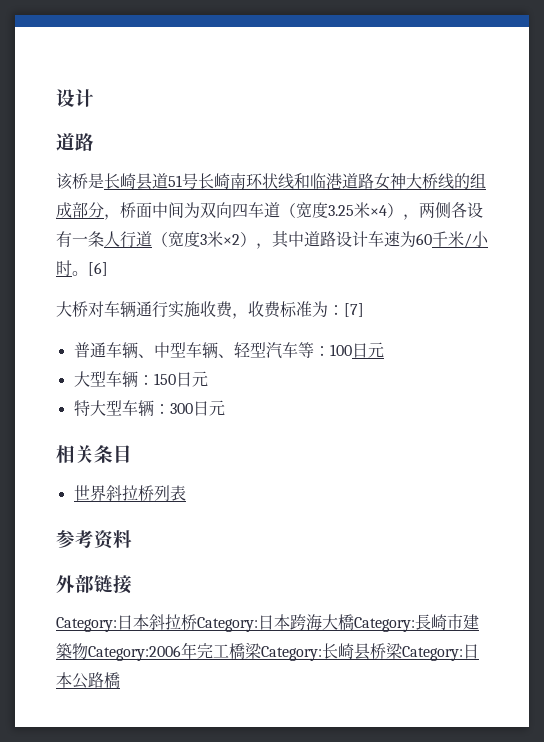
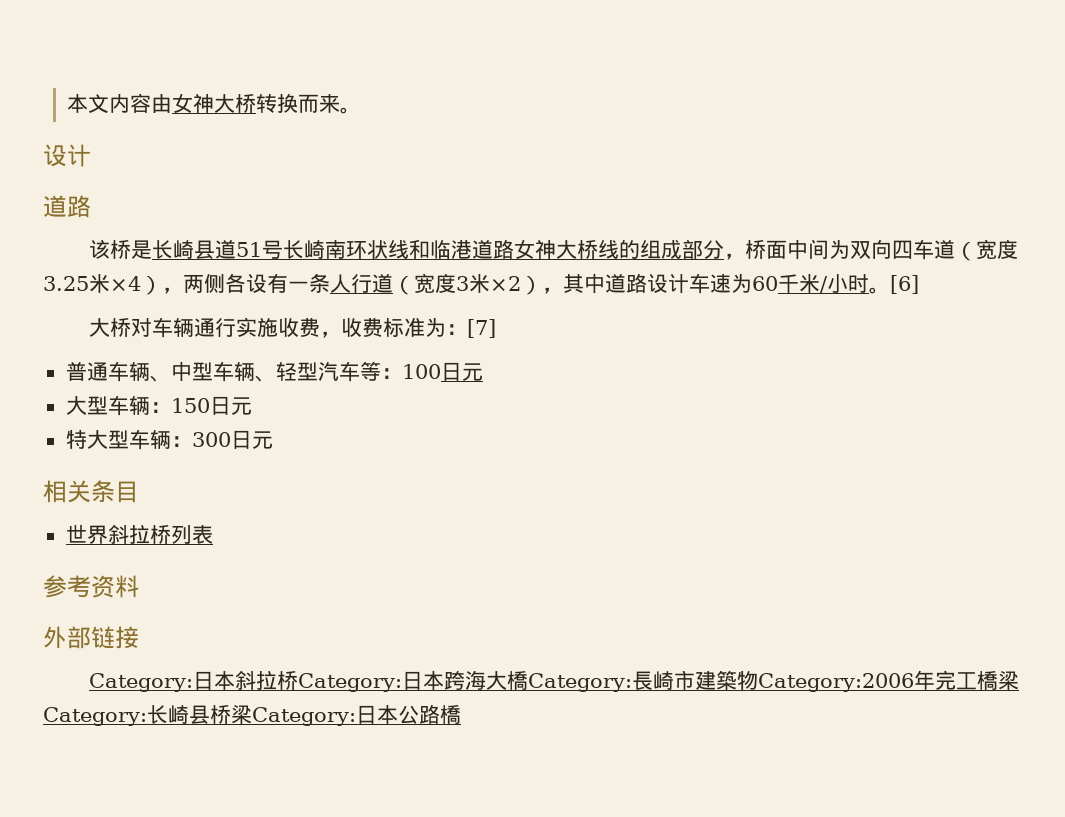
(56, 98) none -> [67,93,362,114] 本文内容由女神大桥转换而来。 //

